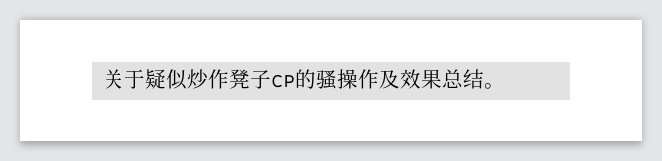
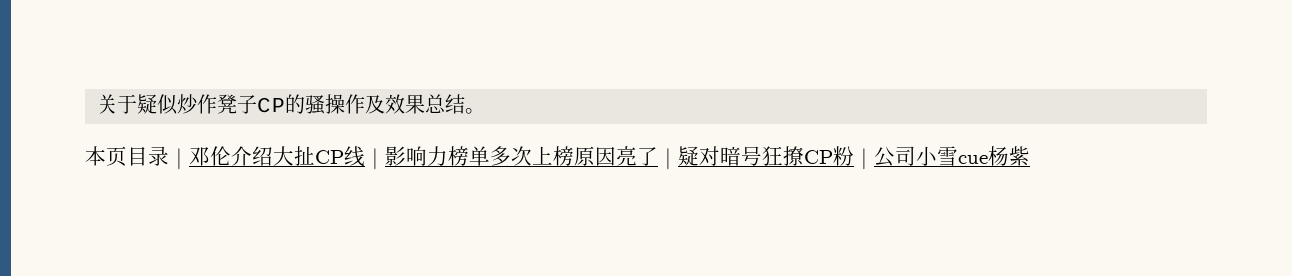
(505, 86) none -> [85,146,1030,170] // 本页目录 | 邓伦介绍大扯CP线 | 影响力榜单多次上榜原因亮了 | 疑对暗号狂撩CP粉 | 公司小雪cue杨紫

